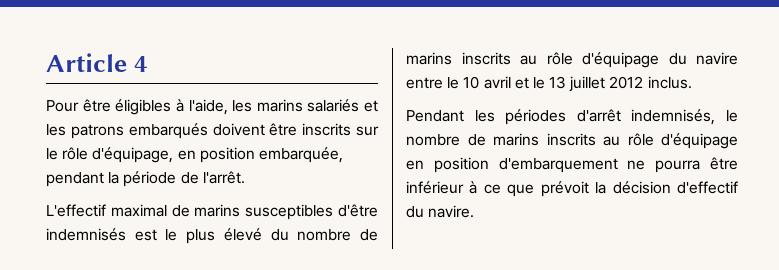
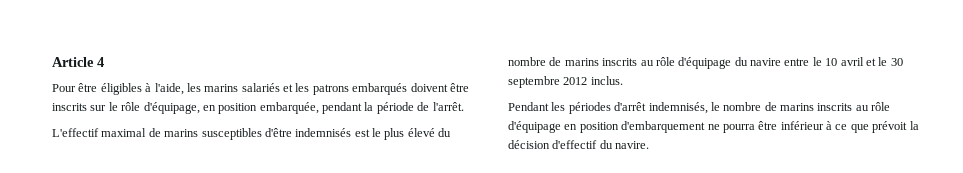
[549,76,606,92] 13 juillet -> [890,58,903,66] [508,76,560,88] 30 septembre

